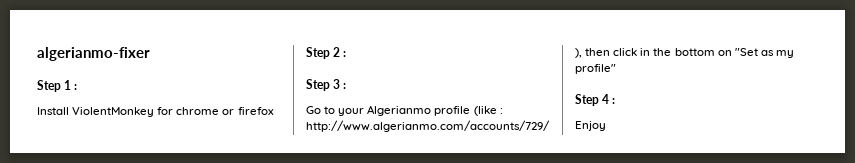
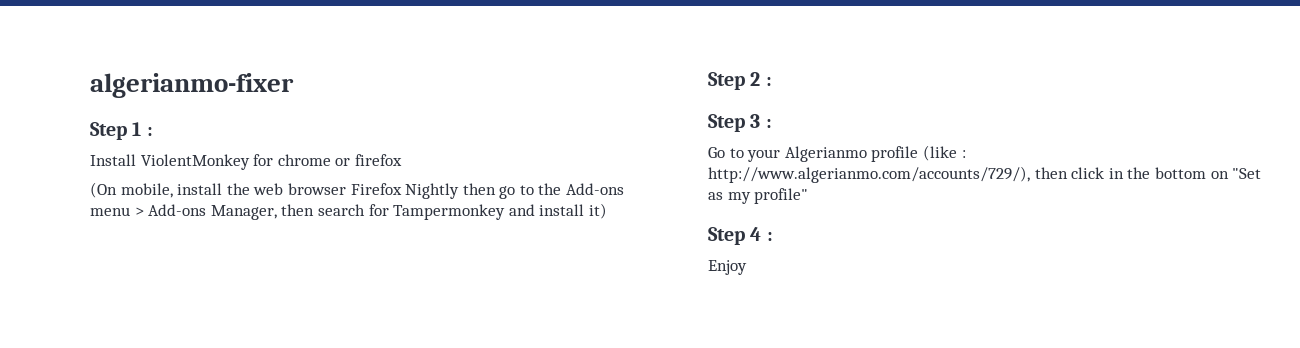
(274, 111) none -> [90,182,625,199] [90,203,607,220] // (On mobile, install the web browser Firefox Nightly then go to the Add-ons menu > Add-ons Manager, then search for Tampermonkey and install it)

